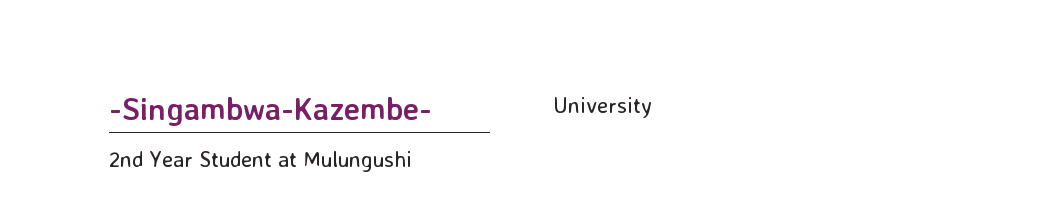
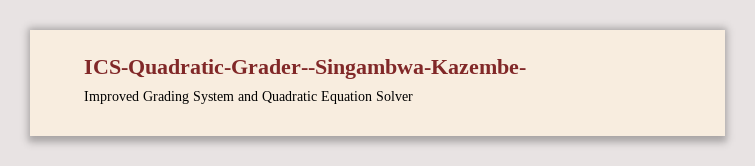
[109,97,432,126] [109,151,412,172] [553,97,652,118] -Singambwa-Kazembe- // 2nd Year Student at Mulungushi University -> [84,59,526,79] [84,91,413,104] ICS-Quadratic-Grader--Singambwa-Kazembe- // Improved Grading System and Quadratic Equation Solver

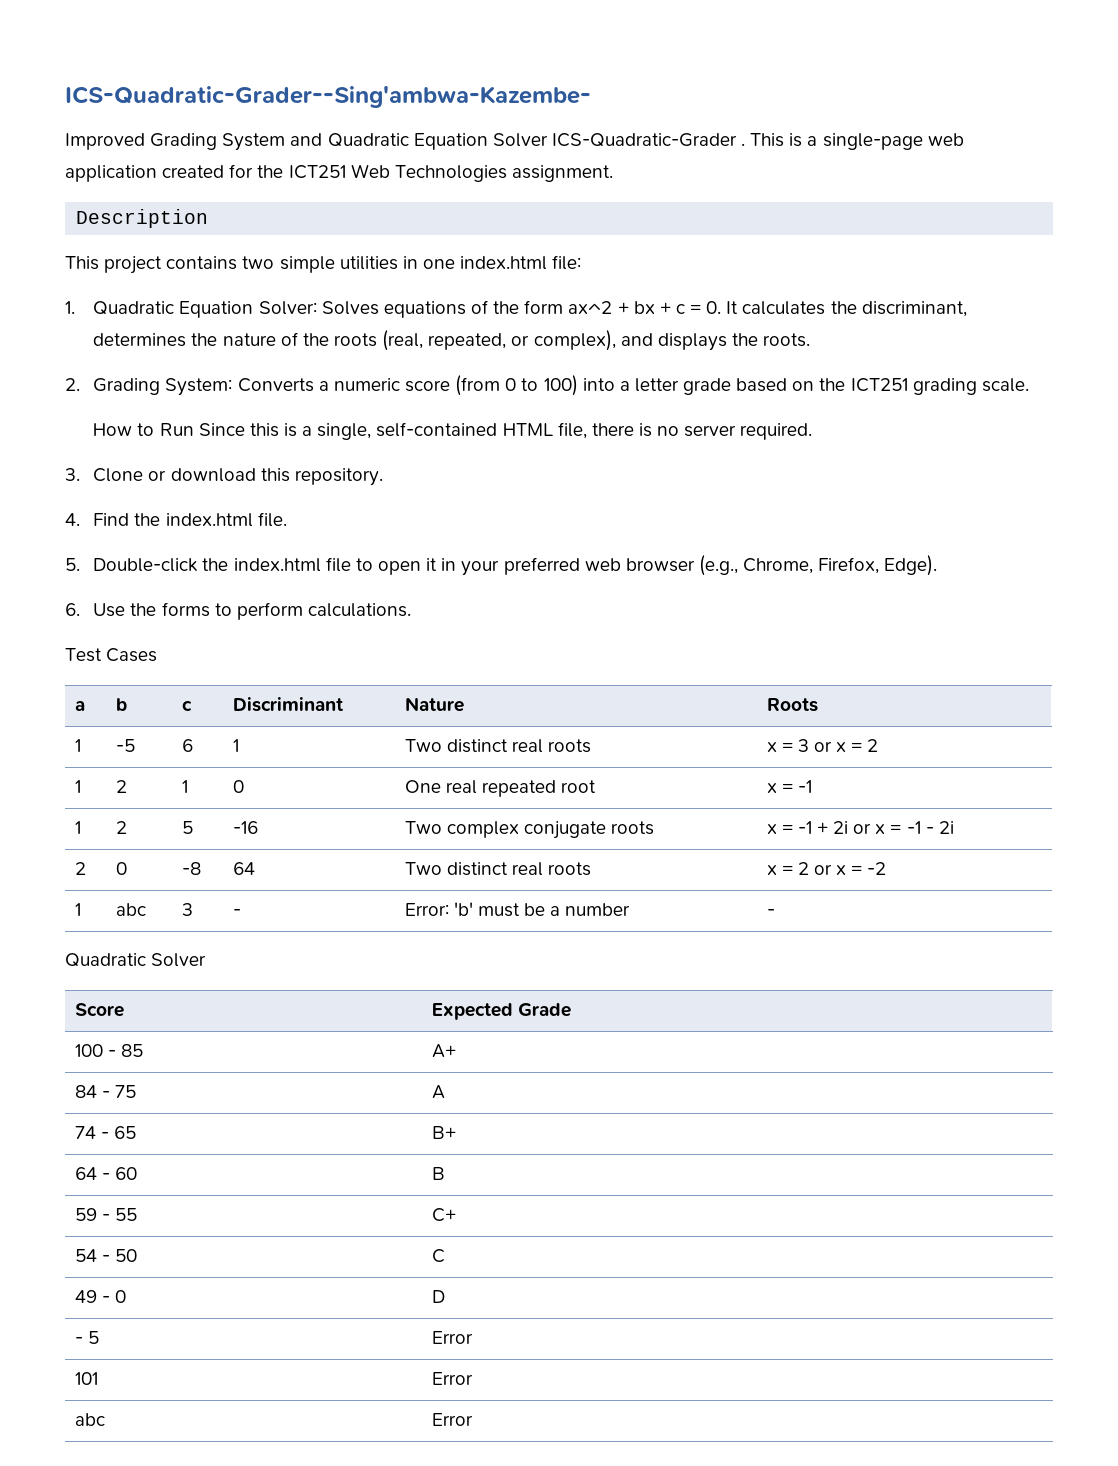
[84,59,526,79] ICS-Quadratic-Grader--Singambwa-Kazembe- -> [65,86,591,108] ICS-Quadratic-Grader--Sing'ambwa-Kazembe-
(413, 96) none -> [551,133,964,150] [65,164,613,182] [76,209,209,228] [65,255,582,274] [65,300,967,318] [93,330,811,351] [65,375,1029,396] [93,422,813,440] [65,468,383,486] [65,512,287,527] [65,555,938,576] [65,602,412,620] [65,648,158,662] [74,700,85,711] [115,698,127,711] [181,701,192,711] [232,697,343,712] [404,697,464,712] [766,698,818,712] [74,739,81,752] [115,739,135,752] [181,739,193,752] [232,739,239,752] [404,739,591,753] [766,739,879,752] [74,780,81,793] [115,780,127,793] [181,780,188,793] [232,780,244,793] [404,780,596,797] [766,780,812,793] [74,821,81,834] [115,821,127,834] [181,821,193,834] [232,821,258,834] [404,821,654,839] [766,821,954,834] [74,862,86,875] [115,862,127,875] [181,862,201,875] [232,862,255,875] [404,862,591,876] [766,862,887,875] [74,903,81,916] [115,903,146,916] [181,903,193,916] [232,909,241,916] [404,902,631,917] [766,909,775,916] [65,953,207,967] [74,1003,124,1017] [431,1003,571,1020] [74,1044,143,1057] [431,1044,456,1058] [74,1085,136,1098] [431,1085,445,1099] [74,1126,136,1139] [431,1126,456,1139] [74,1167,137,1180] [431,1167,445,1180] [74,1208,137,1221] [431,1208,456,1222] [74,1249,137,1262] [431,1249,445,1263] [74,1290,126,1303] [431,1290,445,1303] [74,1331,99,1344] [431,1331,473,1344] [74,1372,98,1385] [431,1372,473,1385] [74,1413,105,1426] [431,1413,473,1426] ICS-Quadratic-Grader . This is a single-page web application created for the ICT251 Web Technologies assignment. // Description // This project contains two simple utilities in one index.html file: // 1. Quadratic Equation Solver: Solves equations of the form ax^2 + bx + c = 0. It calculates the discriminant, determines the nature of the roots (real, repeated, or complex), and displays the roots. // 2. Grading System: Converts a numeric score (from 0 to 100) into a letter grade based on the ICT251 grading scale. // How to Run Since this is a single, self-contained HTML file, there is no server required. // 3. Clone or download this repository. // 4. Find the index.html file. // 5. Double-click the index.html file to open it in your preferred web browser (e.g., Chrome, Firefox, Edge). // 6. Use the forms to perform calculations. // Test Cases // a | b | c | Discriminant | Nature | Roots // 1 | -5 | 6 | 1 | Two distinct real roots | x = 3 or x = 2 // 1 | 2 | 1 | 0 | One real repeated root | x = -1 // 1 | 2 | 5 | -16 | Two complex conjugate roots | x = -1 + 2i or x = -1 - 2i // 2 | 0 | -8 | 64 | Two distinct real roots | x = 2 or x = -2 // 1 | abc | 3 | - | Error: 'b' must be a number | - // Quadratic Solver // Score | Expected Grade // 100 - 85 | A+ // 84 - 75 | A // 74 - 65 | B+ // 64 - 60 | B // 59 - 55 | C+ // 54 - 50 | C // 49 - 0 | D // - 5 | Error // 101 | Error // abc | Error

